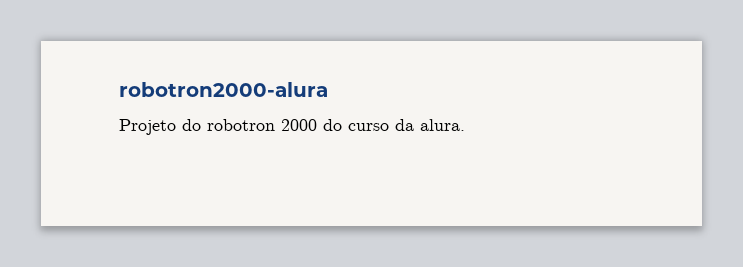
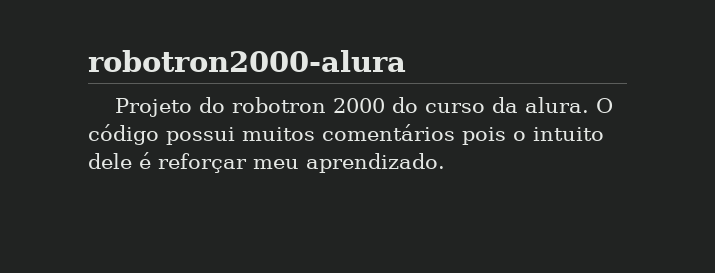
(465, 125) none -> [595,98,613,113] [88,124,604,145] [88,152,445,173] O código possui muitos comentários pois o intuito dele é reforçar meu aprendizado.

